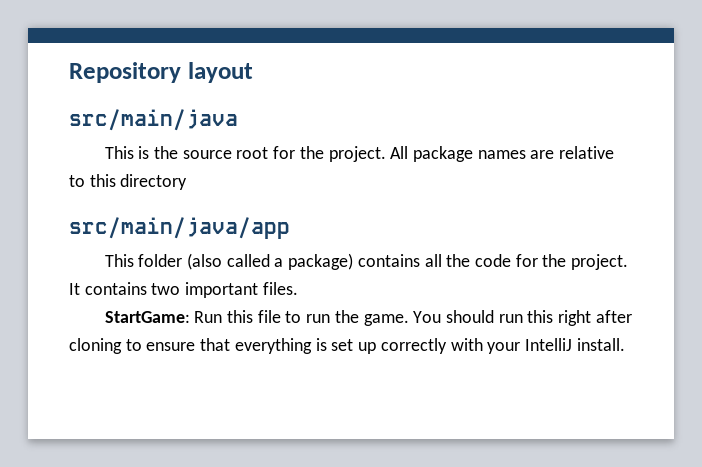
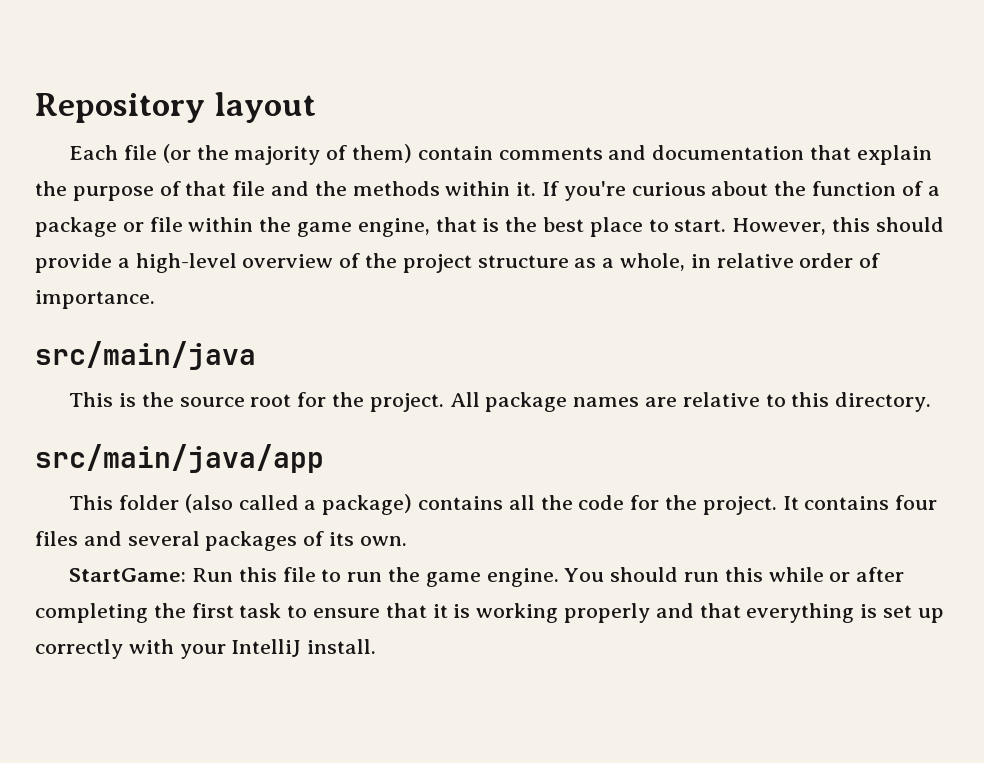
(253, 72) none -> [69,144,932,165] [35,181,940,201] [35,217,944,237] [35,253,881,273] [35,290,155,309] // Each file (or the majority of them) contain comments and documentation that explain the purpose of that file and the methods within it. If you're curious about the function of a package or file within the game engine, that is the best place to start. However, this should provide a high-level overview of the project structure as a whole, in relative order of importance.
[120,174,188,190] directory -> [835,392,932,412] directory.
[151,282,298,298] two important files. -> [895,495,938,510] [35,531,407,551] four files and several packages of its own.
[363,314,409,326] game. -> [425,568,559,587] game engine.
[558,310,632,326] [69,338,196,354] right after cloning to ensure -> [768,567,905,582] [35,603,694,623] while or after completing the first task to ensure that it is working properly and

